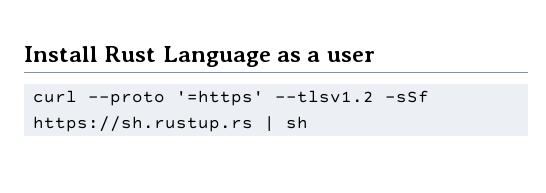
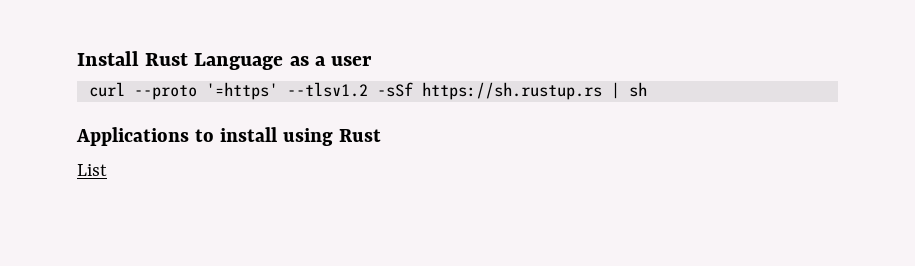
(308, 122) none -> [76,127,381,146] [77,164,107,176] // Applications to install using Rust // List

